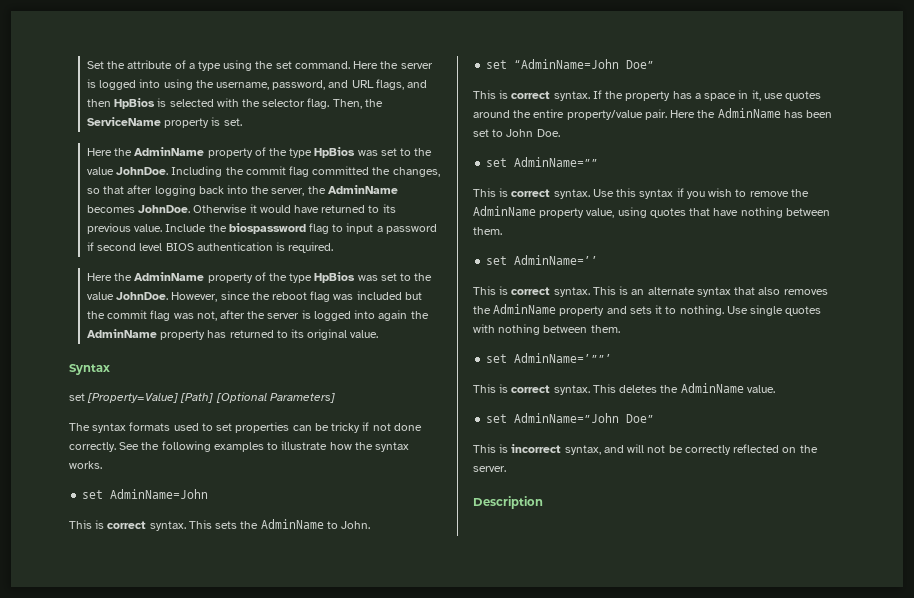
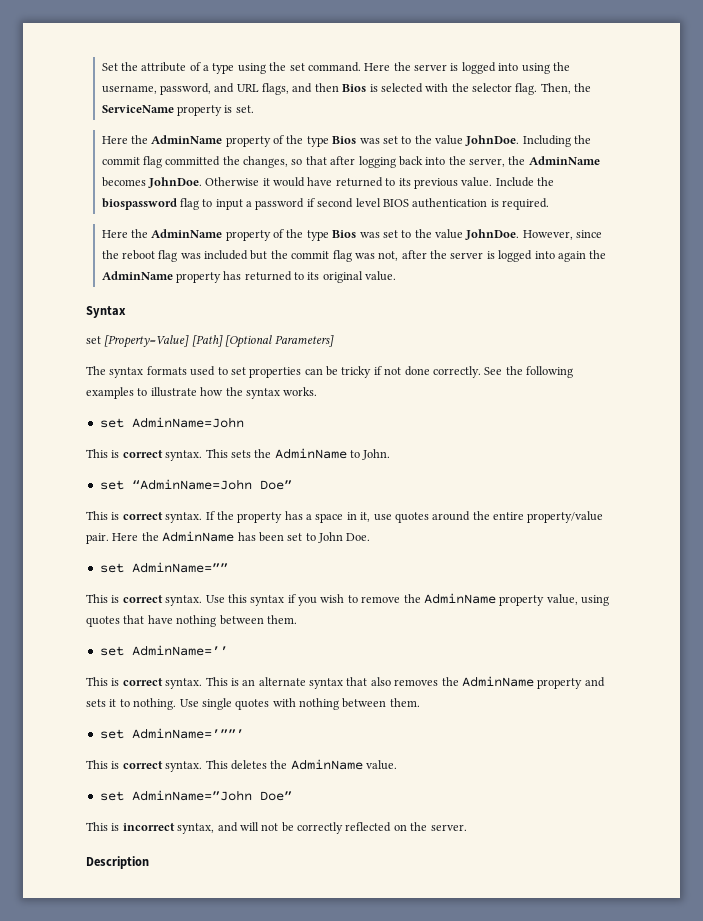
[114,98,156,109] HpBios -> [342,84,367,92] Bios
[314,147,356,158] HpBios -> [332,136,357,144] Bios
[314,272,356,283] HpBios -> [332,230,357,238] Bios

